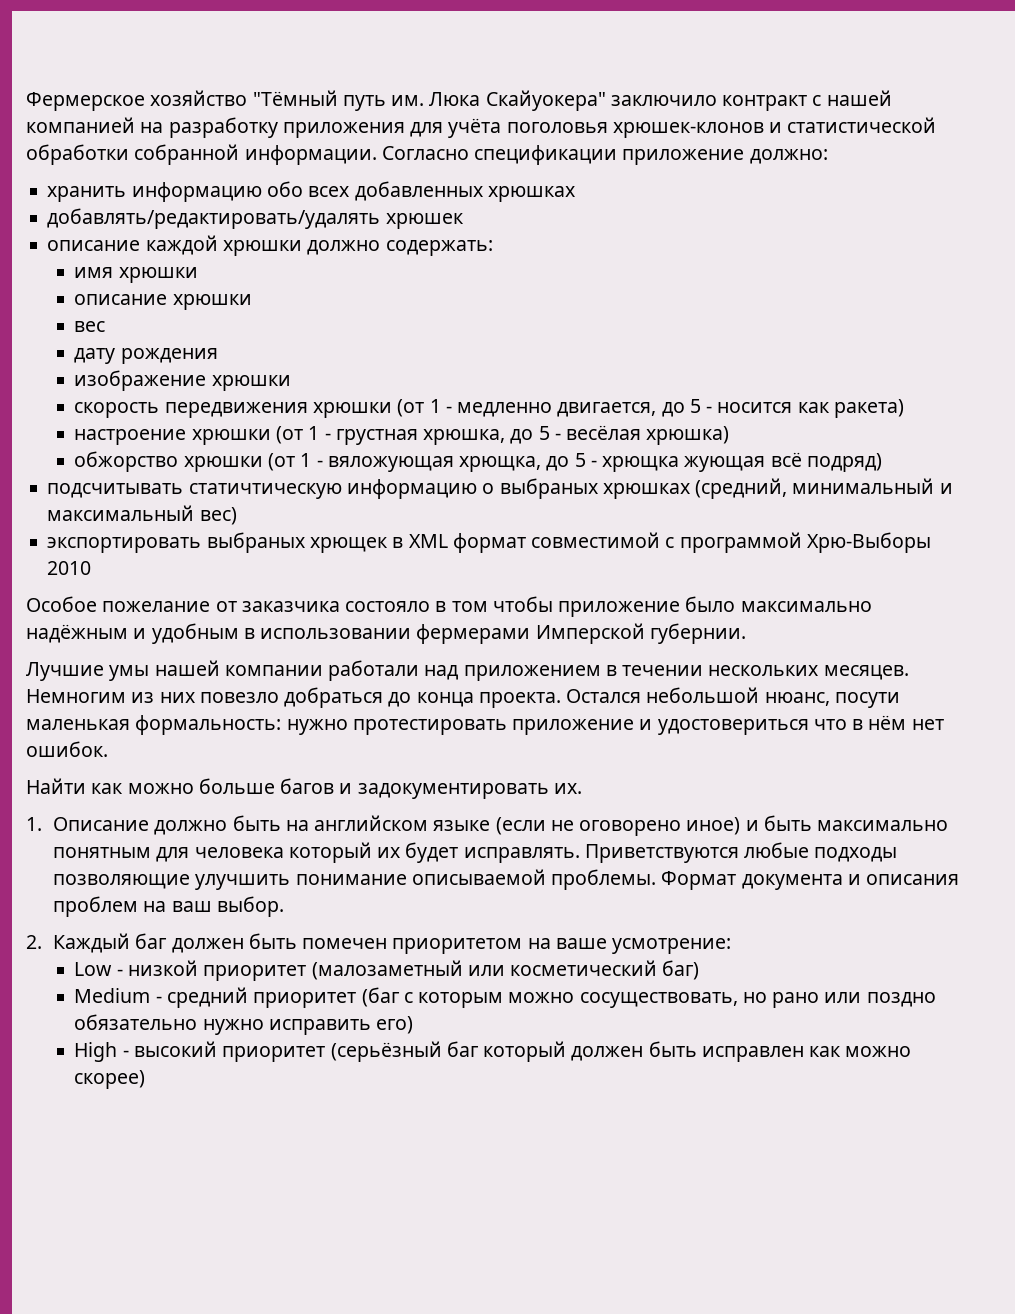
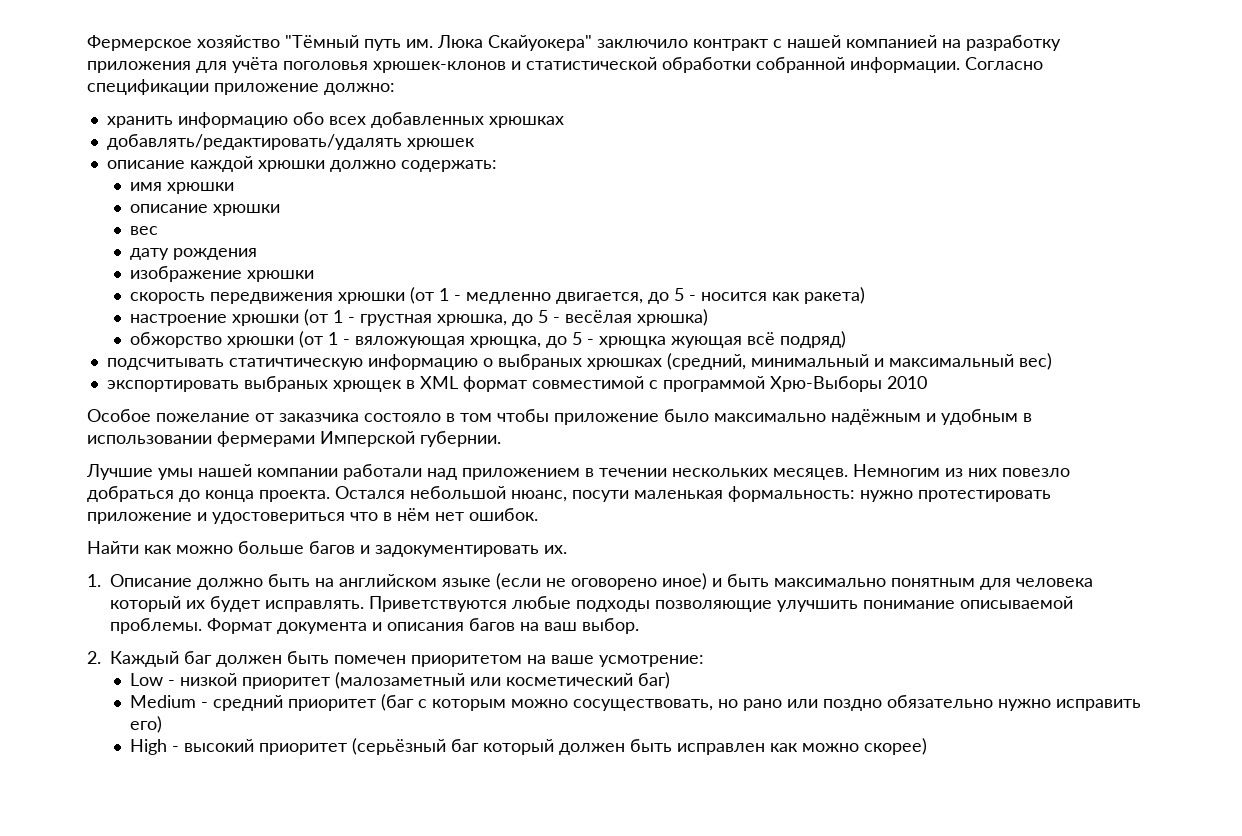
[52,896,138,917] проблем -> [469,618,516,631] багов

